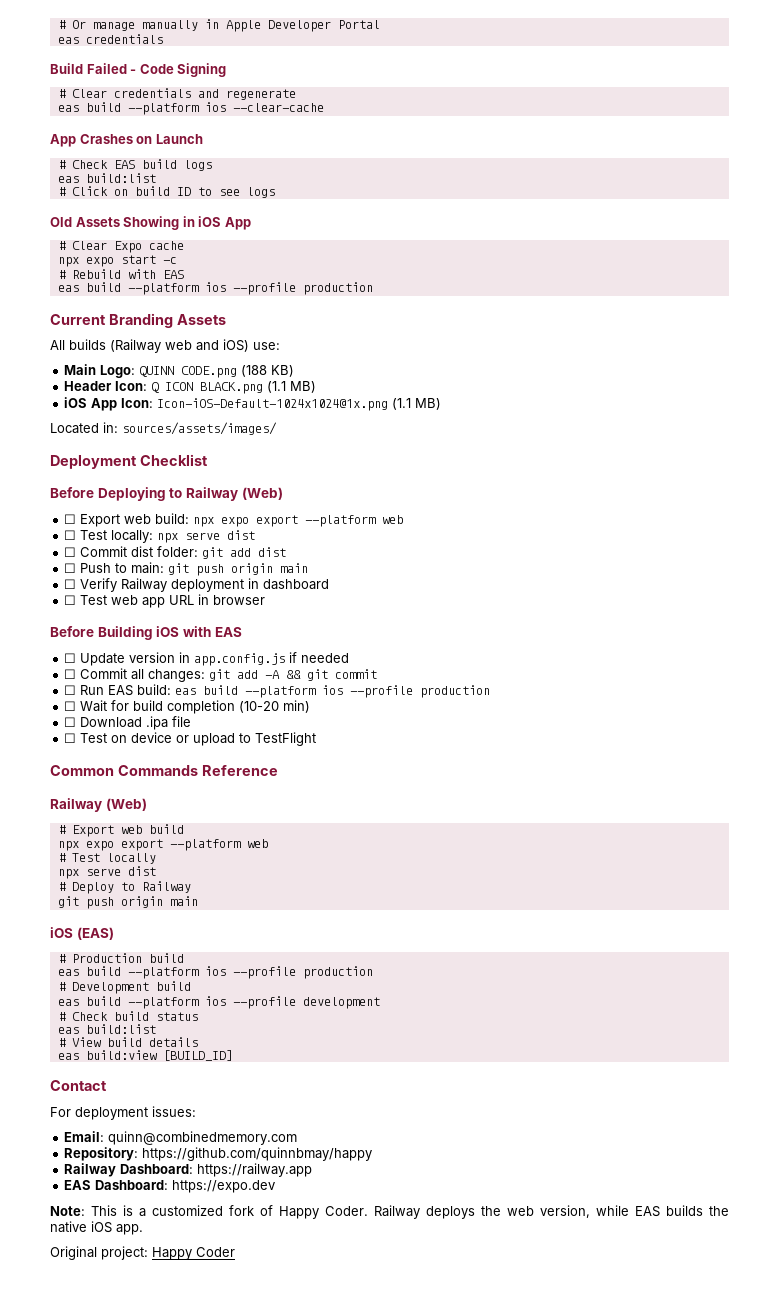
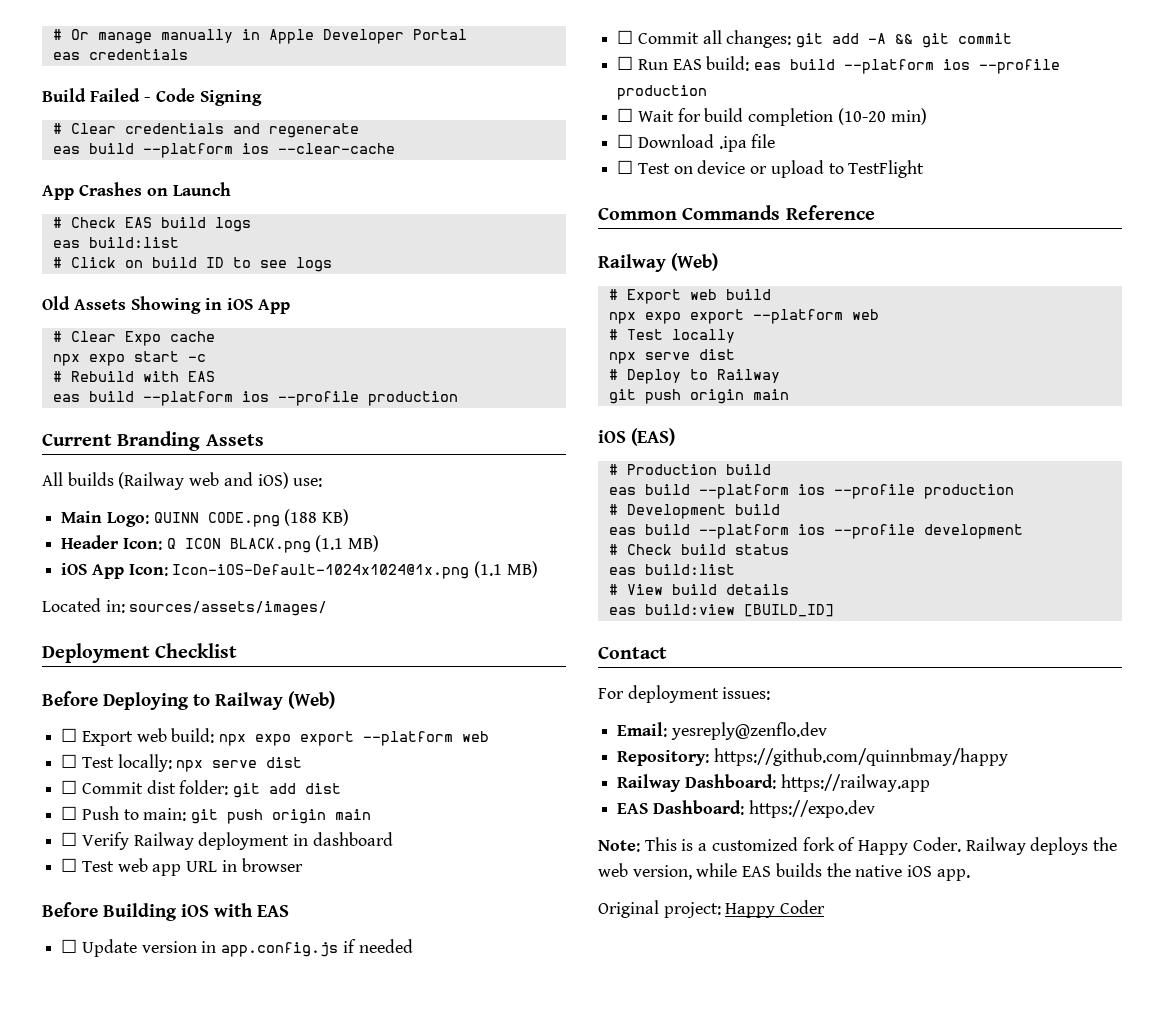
[108,1131,298,1145] quinn@combinedmemory.com -> [670,722,827,740] yesreply@zenflo.dev

